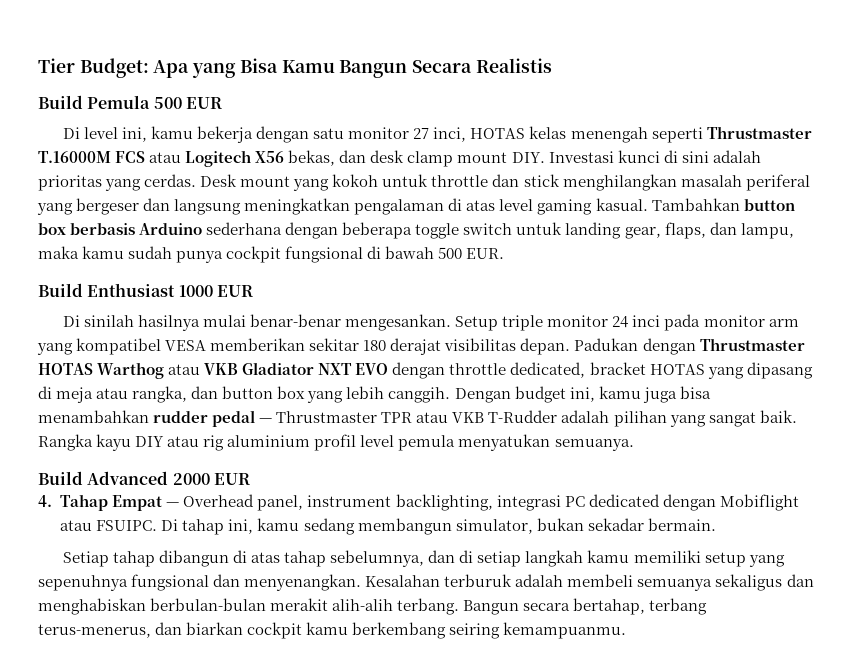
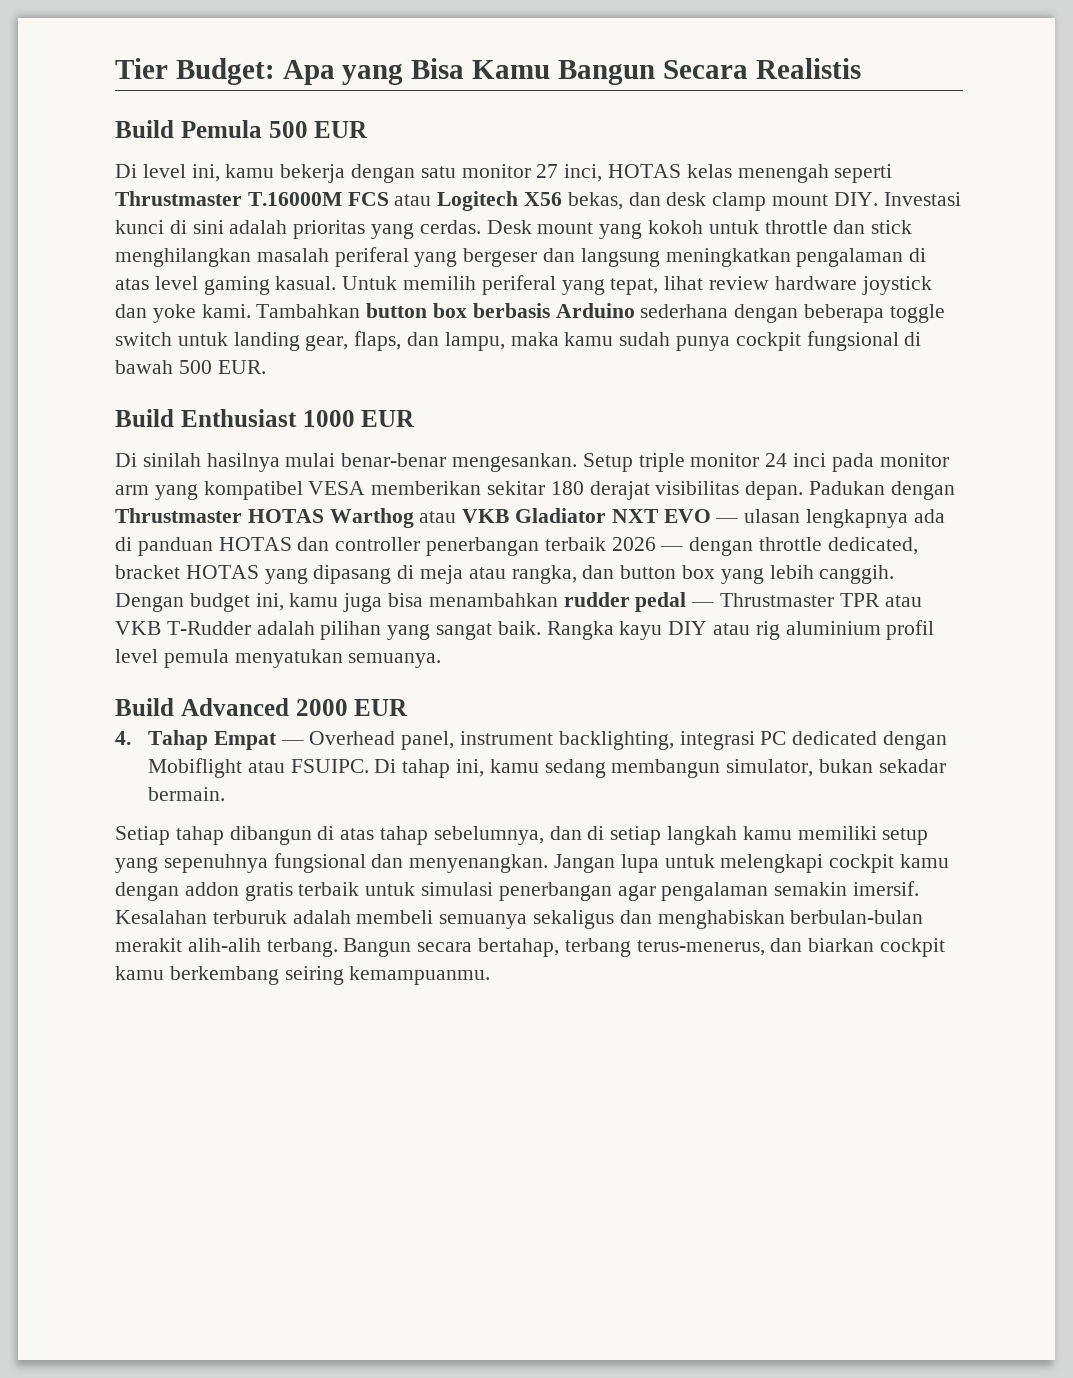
(648, 204) none -> [342,275,932,295] [115,304,251,323] Untuk memilih periferal yang tepat, lihat review hardware joystick dan yoke kami.
(389, 369) none -> [715,509,945,528] [115,537,684,556] — ulasan lengkapnya ada di panduan HOTAS dan controller penerbangan terbaik 2026 —
(362, 582) none -> [554,854,950,873] [115,881,920,901] Jangan lupa untuk melengkapi cockpit kamu dengan addon gratis terbaik untuk simulasi penerbangan agar pengalaman semakin imersif.

